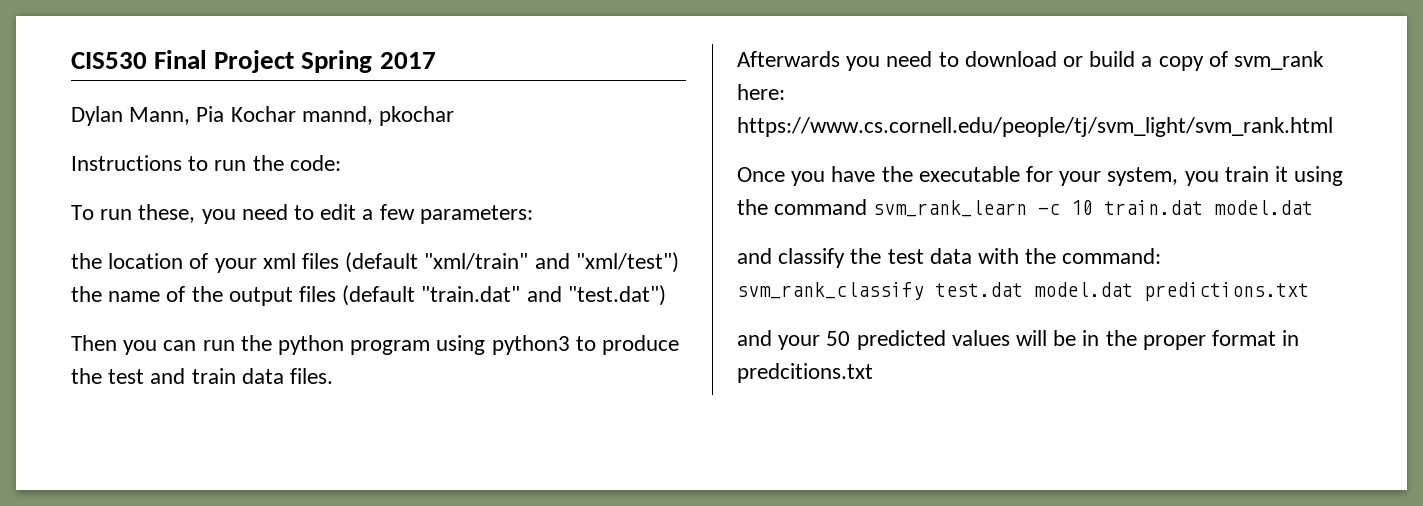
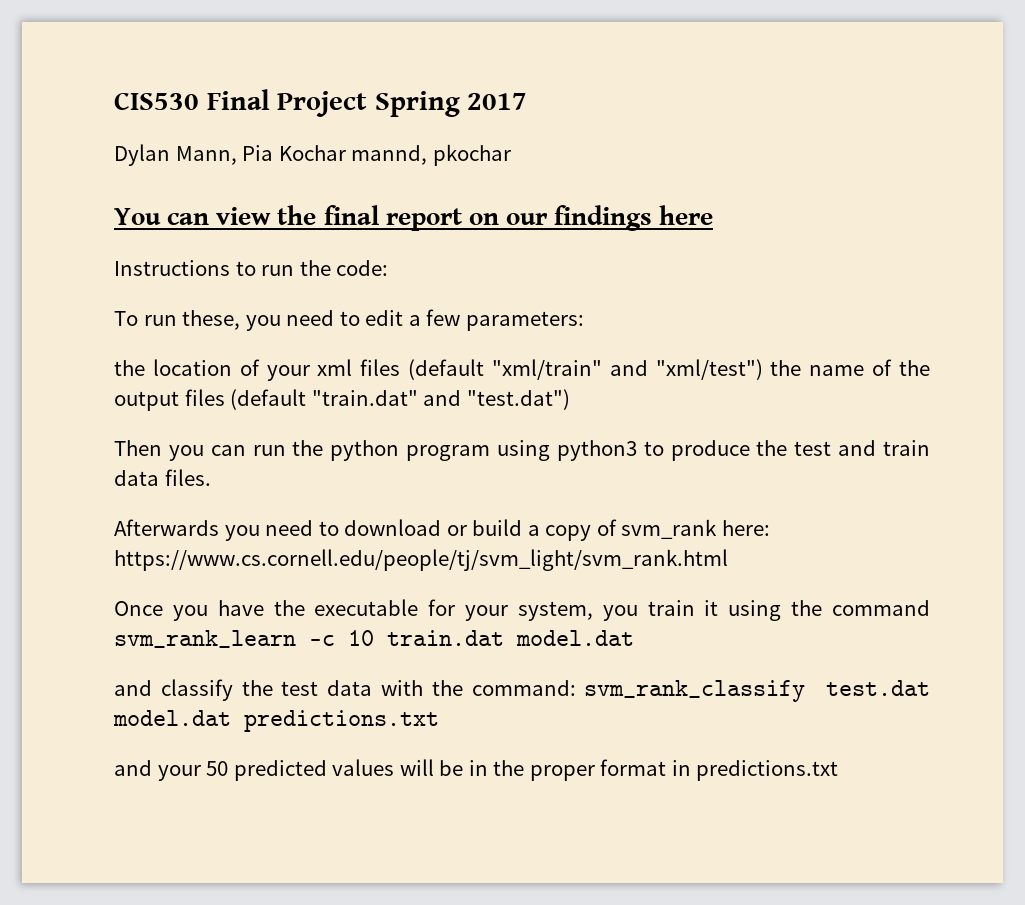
(455, 116) none -> [114,205,714,231] // You can view the final report on our findings here
[737,363,873,383] predcitions.txt -> [696,760,839,781] predictions.txt

